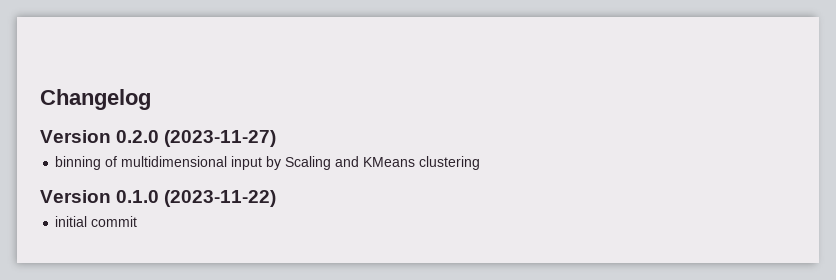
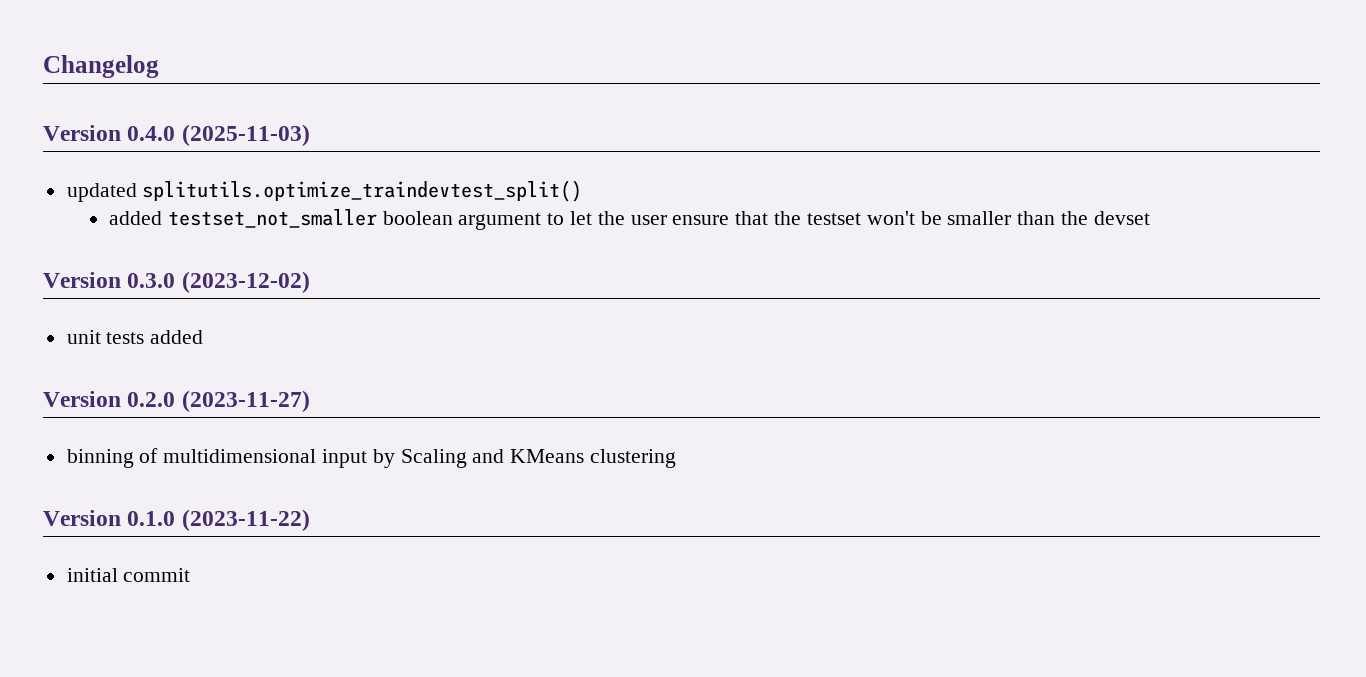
(151, 99) none -> [43,124,310,146] [66,180,583,202] [109,209,1150,230] [43,271,310,293] [66,330,204,344] // Version 0.4.0 (2025-11-03) // updated splitutils.optimize_traindevtest_split() // added testset_not_smaller boolean argument to let the user ensure that the testset won't be smaller than the devset // Version 0.3.0 (2023-12-02) // unit tests added

